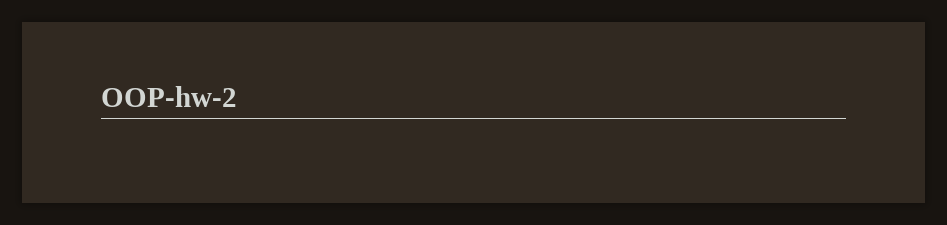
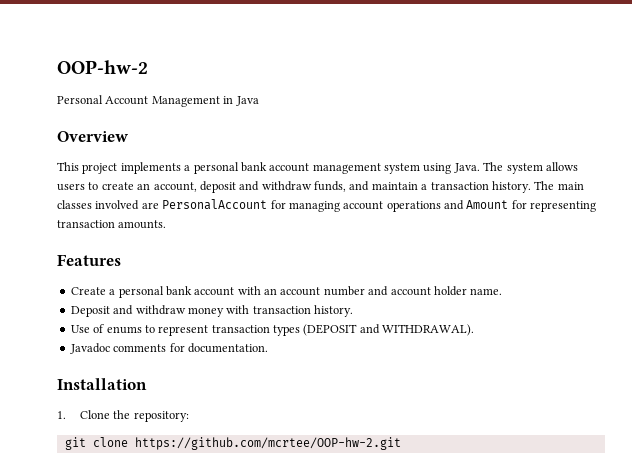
(237, 96) none -> [57,95,259,107] [57,131,129,142] [57,162,578,174] [57,181,584,193] [57,199,597,212] [57,220,167,229] [57,254,121,266] [70,286,503,298] [70,305,353,317] [70,324,475,336] [69,343,268,354] [57,378,147,390] [57,410,189,422] [64,437,401,450] // Personal Account Management in Java // Overview // This project implements a personal bank account management system using Java. The system allows users to create an account, deposit and withdraw funds, and maintain a transaction history. The main classes involved are PersonalAccount for managing account operations and Amount for representing transaction amounts. // Features // Create a personal bank account with an account number and account holder name. // Deposit and withdraw money with transaction history. // Use of enums to represent transaction types (DEPOSIT and WITHDRAWAL). // Javadoc comments for documentation. // Installation // 1. Clone the repository: // git clone https://github.com/mcrtee/OOP-hw-2.git

